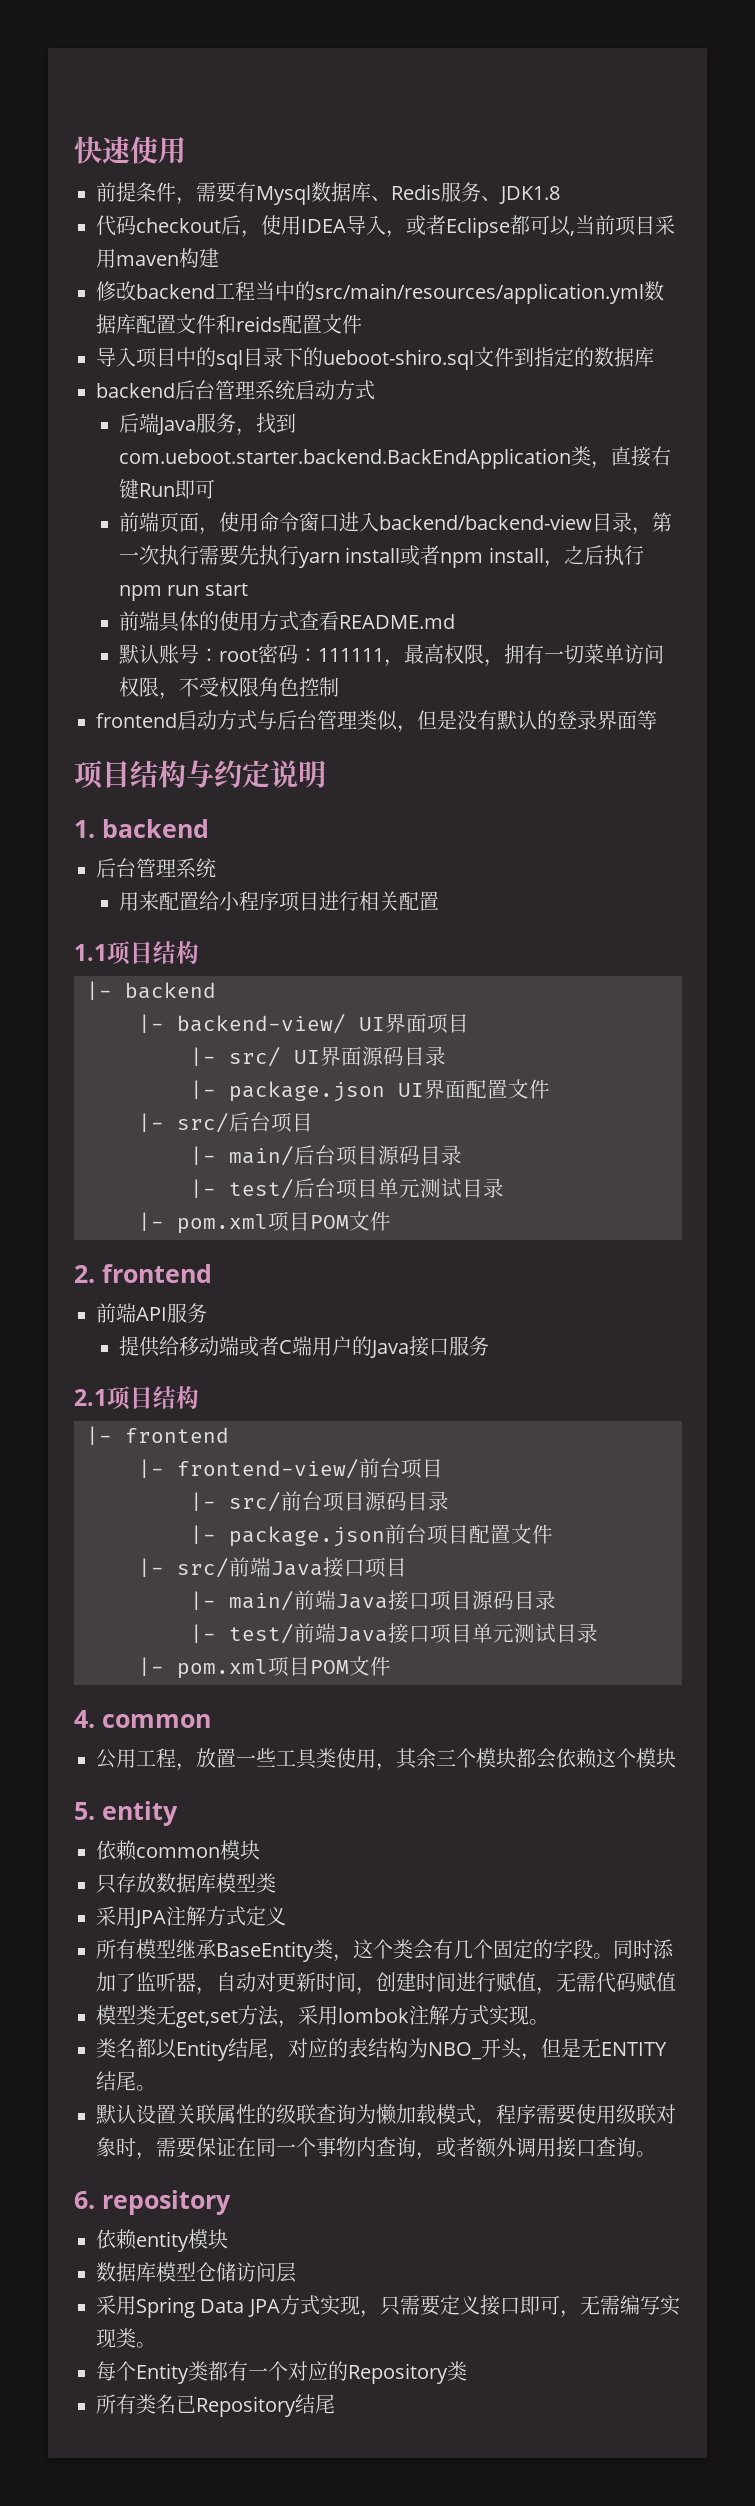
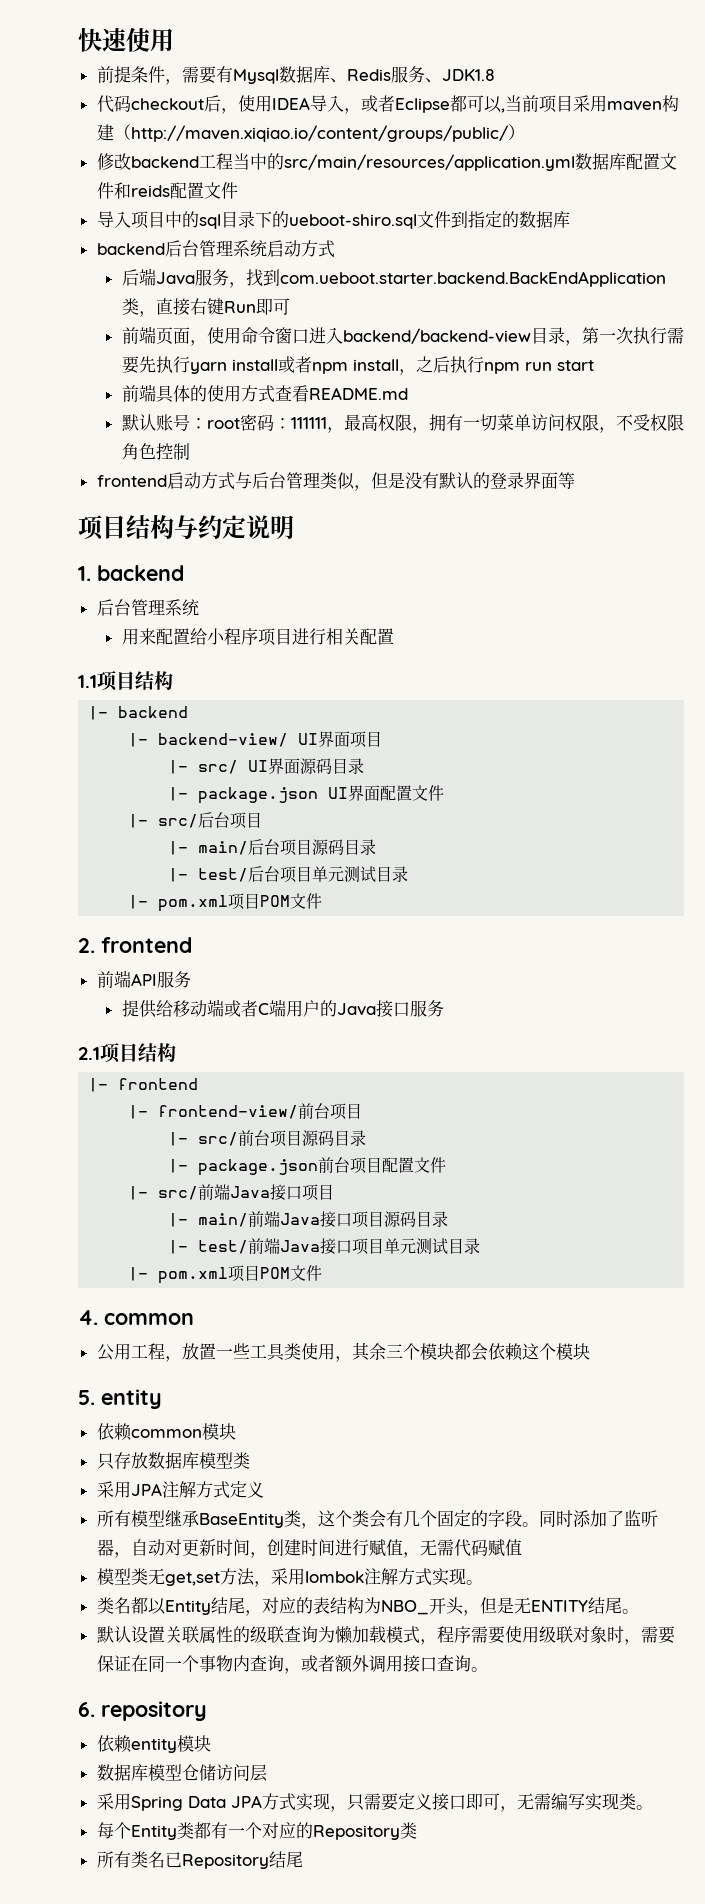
(219, 258) none -> [113,124,525,142] （http://maven.xiqiao.io/content/groups/public/）

